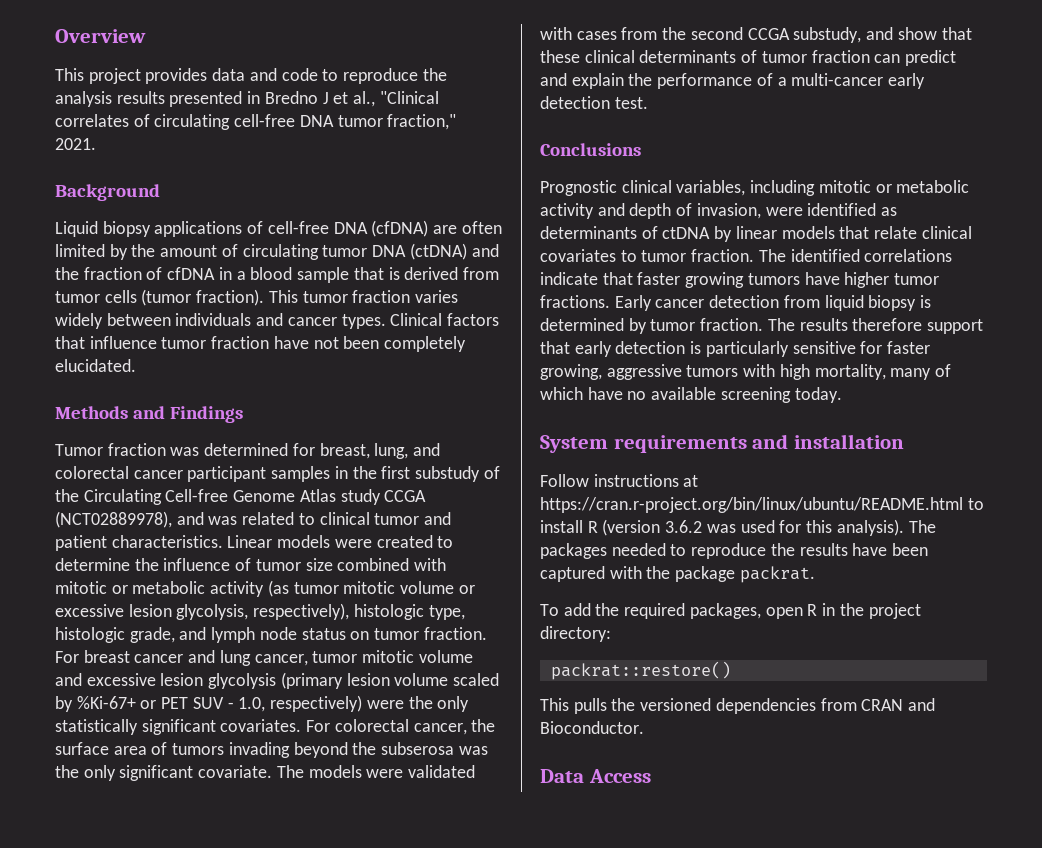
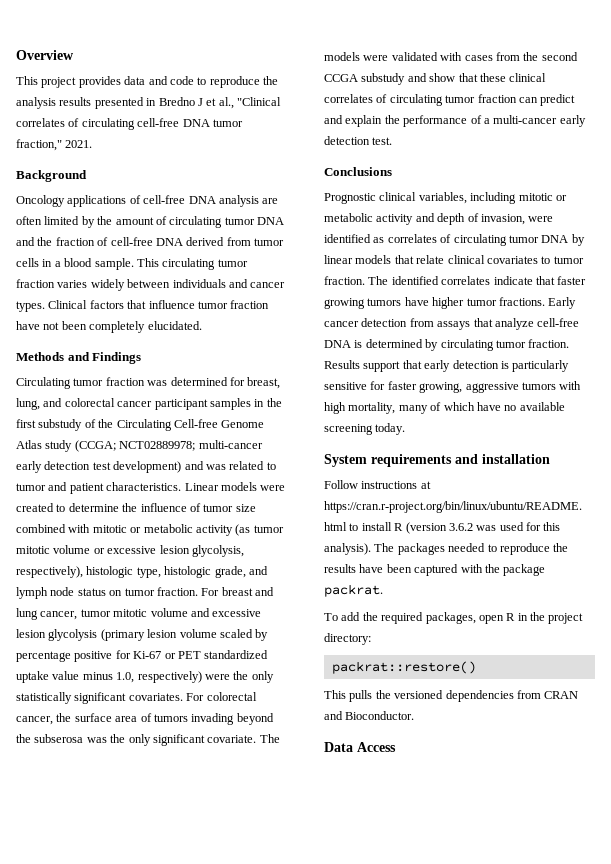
[55,221,151,237] Liquid biopsy -> [16,195,65,207] Oncology
[371,220,429,237] (cfDNA) -> [218,195,259,207] analysis
[409,243,467,260] (ctDNA) -> (284, 221) none
[167,267,499,283] [55,289,298,306] cfDNA in a blood sample that is derived from tumor cells (tumor fraction). This -> [110,237,284,246] [16,258,216,270] cell-free DNA derived from tumor cells in a blood sample. This circulating
[55,444,103,456] Tumor -> [16,377,104,389] Circulating tumor
[384,490,427,502] [55,511,172,528] CCGA (NCT02889978), -> [74,440,263,452] [16,461,182,473] (CCGA; NCT02889978; multi-cancer early detection test development)
[319,512,370,525] clinical -> (276, 466) none
[134,654,184,663] cancer -> (253, 591) none
[76,696,234,709] %Ki-67+ or PET SUV - -> [16,650,269,662] [16,671,113,683] percentage positive for Ki-67 or PET standardized uptake value minus
[793,27,862,43] substudy, -> [361,73,406,85] substudy
[639,50,758,63] determinants of -> [324,94,443,106] correlates of circulating
[540,226,711,239] determinants of ctDNA -> [387,234,569,246] correlates of circulating tumor DNA
[864,249,953,262] correlations -> [441,276,491,285] correlates
[824,295,917,311] liquid biopsy -> [437,318,580,330] [324,340,351,348] assays that analyze cell-free DNA
[650,318,923,331] tumor fraction. The results therefore -> [440,339,570,351] [324,360,360,369] circulating tumor fraction. Results

